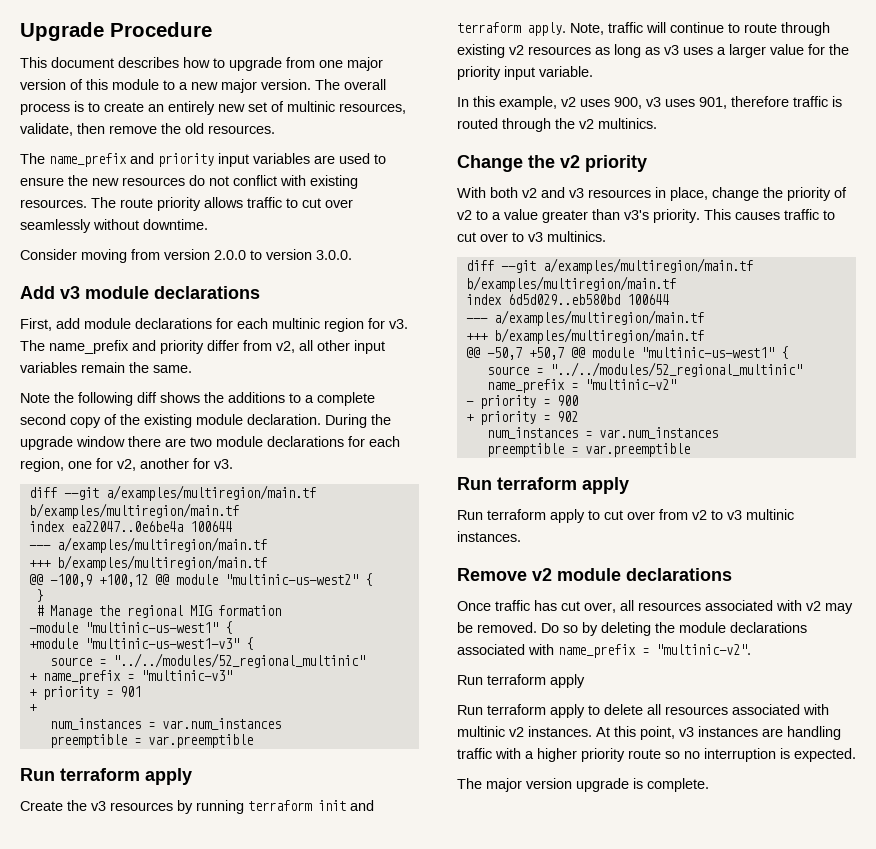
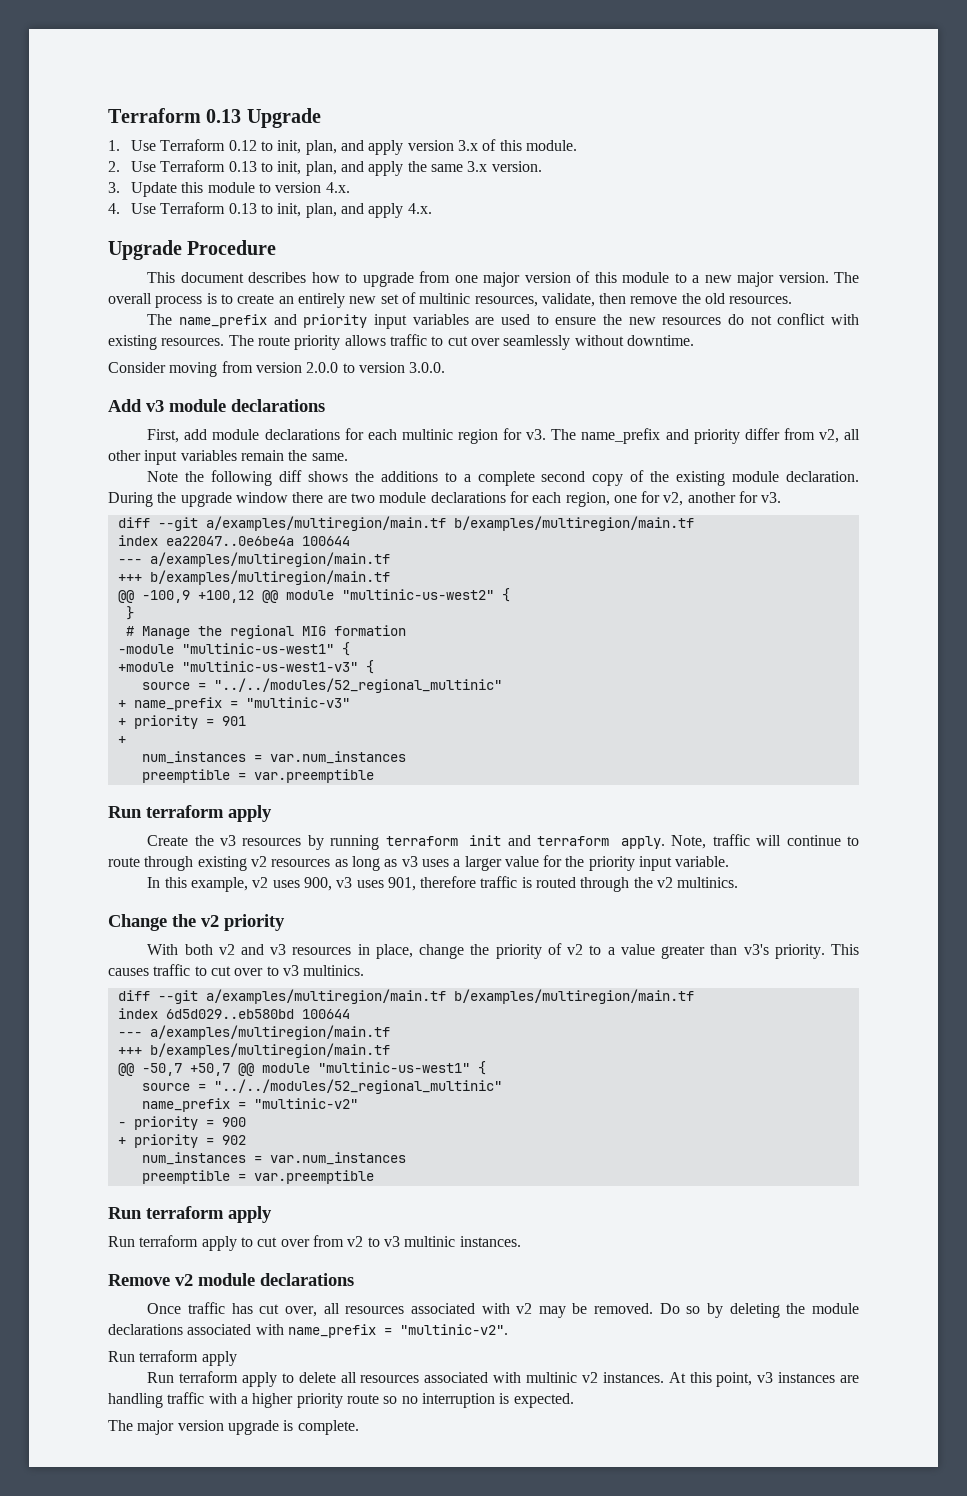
(20, 31) none -> [108,108,321,128] [108,139,577,155] [108,160,542,176] [108,182,350,197] [108,202,432,218] Terraform 0.13 Upgrade // 1. Use Terraform 0.12 to init, plan, and apply version 3.x of this module. // 2. Use Terraform 0.13 to init, plan, and apply the same 3.x version. // 3. Update this module to version 4.x. // 4. Use Terraform 0.13 to init, plan, and apply 4.x. //

